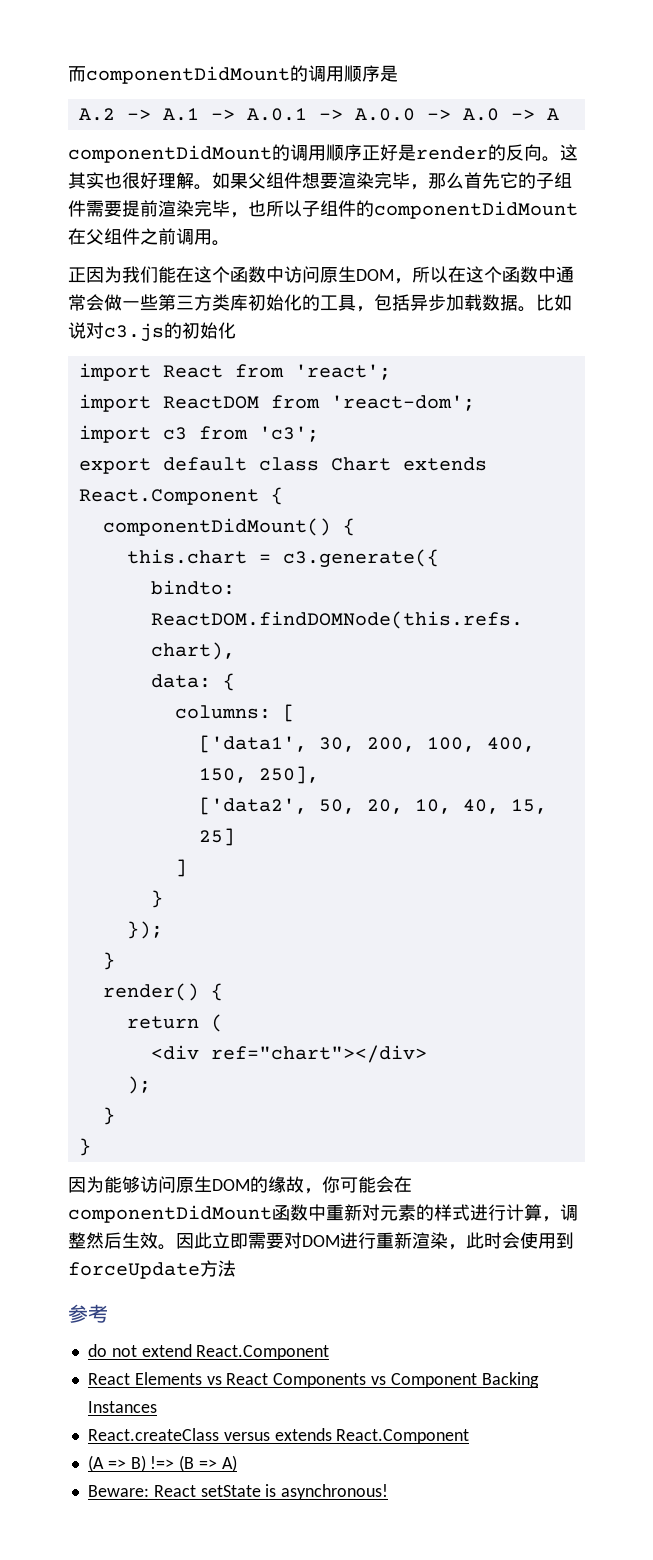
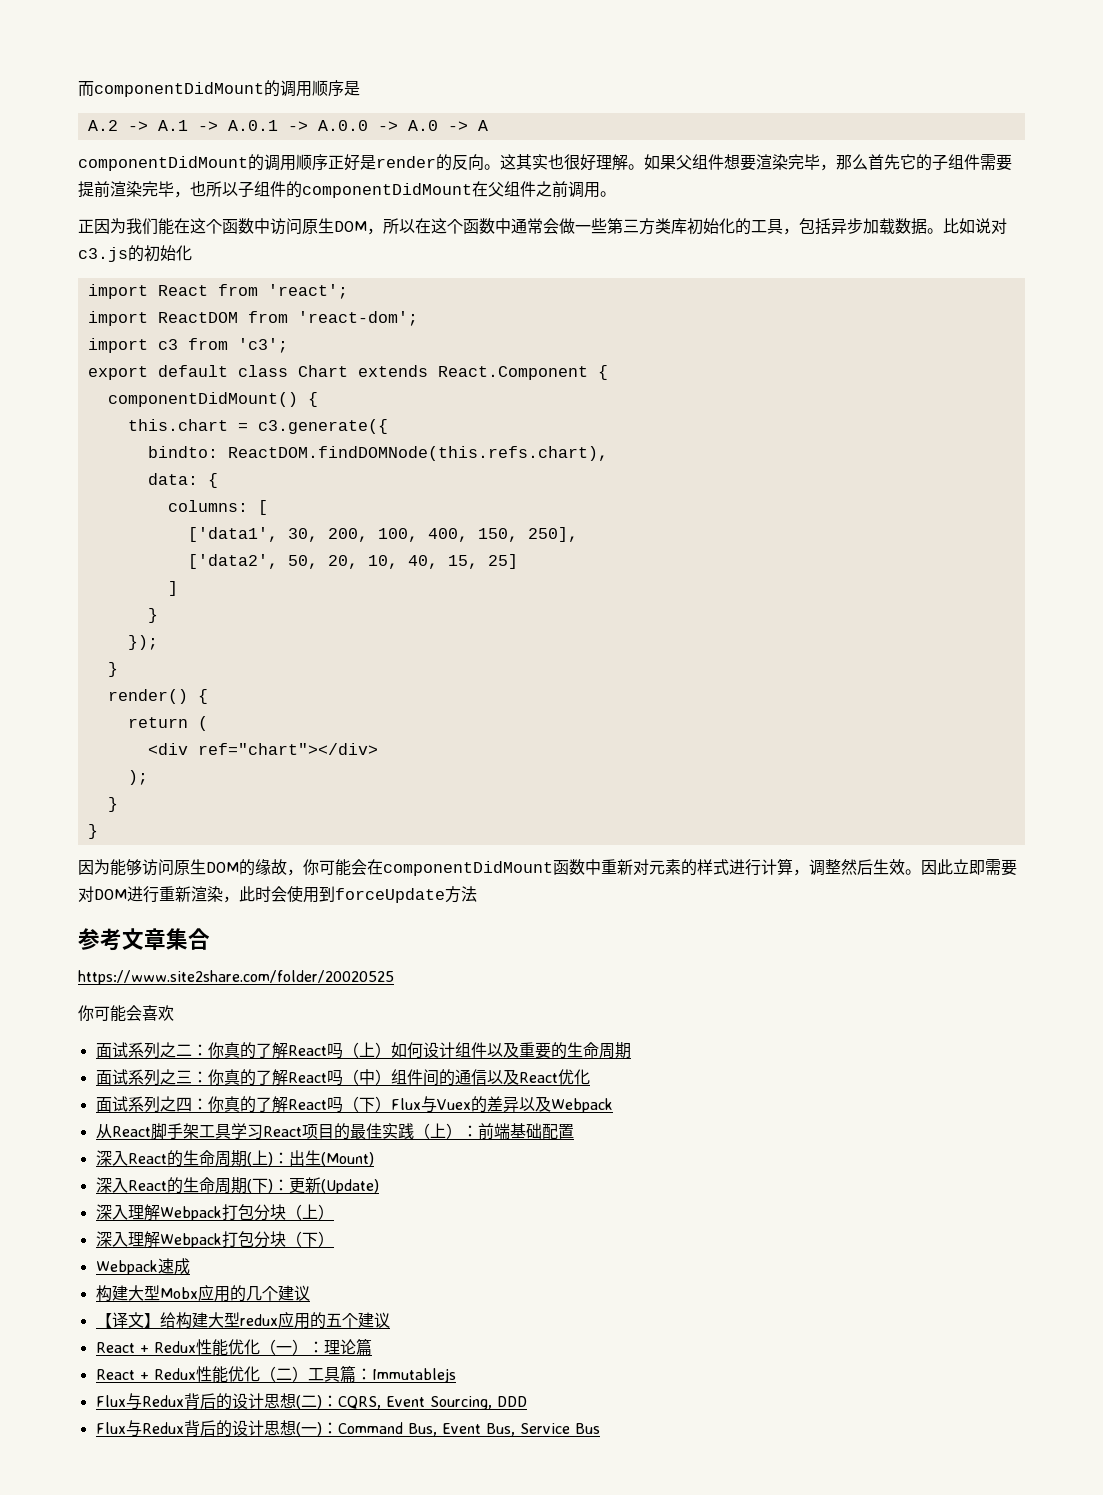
[87,1344,330,1360] [87,1372,539,1388] [87,1401,157,1413] [87,1428,470,1444] [87,1455,237,1472] [87,1484,389,1500] // do not extend React.Component // React Elements vs React Components vs Component Backing Instances // React.createClass versus extends React.Component // (A => B) !=> (B => A) // Beware: React setState is asynchronous! -> [122,928,210,950] [78,970,394,985] [78,1005,174,1022] [95,1042,631,1059] [95,1069,590,1086] [95,1096,613,1113] [95,1123,574,1140] [95,1150,374,1167] [95,1177,379,1194] [95,1204,334,1221] [95,1231,334,1248] [95,1258,190,1275] [95,1284,310,1302] [95,1311,390,1329] [95,1338,372,1356] [95,1365,456,1383] [95,1393,527,1410] [95,1420,600,1437] 文章集合 // https://www.site2share.com/folder/20020525 // 你可能会喜欢 // 面试系列之二：你真的了解React吗（上）如何设计组件以及重要的生命周期 // 面试系列之三：你真的了解React吗（中）组件间的通信以及React优化 // 面试系列之四：你真的了解React吗（下）Flux与Vuex的差异以及Webpack // 从React脚手架工具学习React项目的最佳实践（上）：前端基础配置 // 深入React的生命周期(上)：出生(Mount) // 深入React的生命周期(下)：更新(Update) // 深入理解Webpack打包分块（上） // 深入理解Webpack打包分块（下） // Webpack速成 // 构建大型Mobx应用的几个建议 // 【译文】给构建大型redux应用的五个建议 // React + Redux性能优化（一）：理论篇 // React + Redux性能优化（二）工具篇：Immutablejs // Flux与Redux背后的设计思想(二)：CQRS, Event Sourcing, DDD // Flux与Redux背后的设计思想(一)：Command Bus, Event Bus, Service Bus

